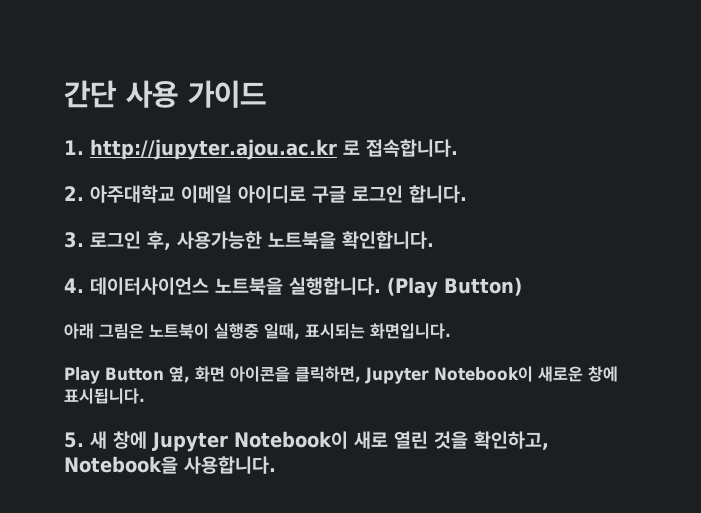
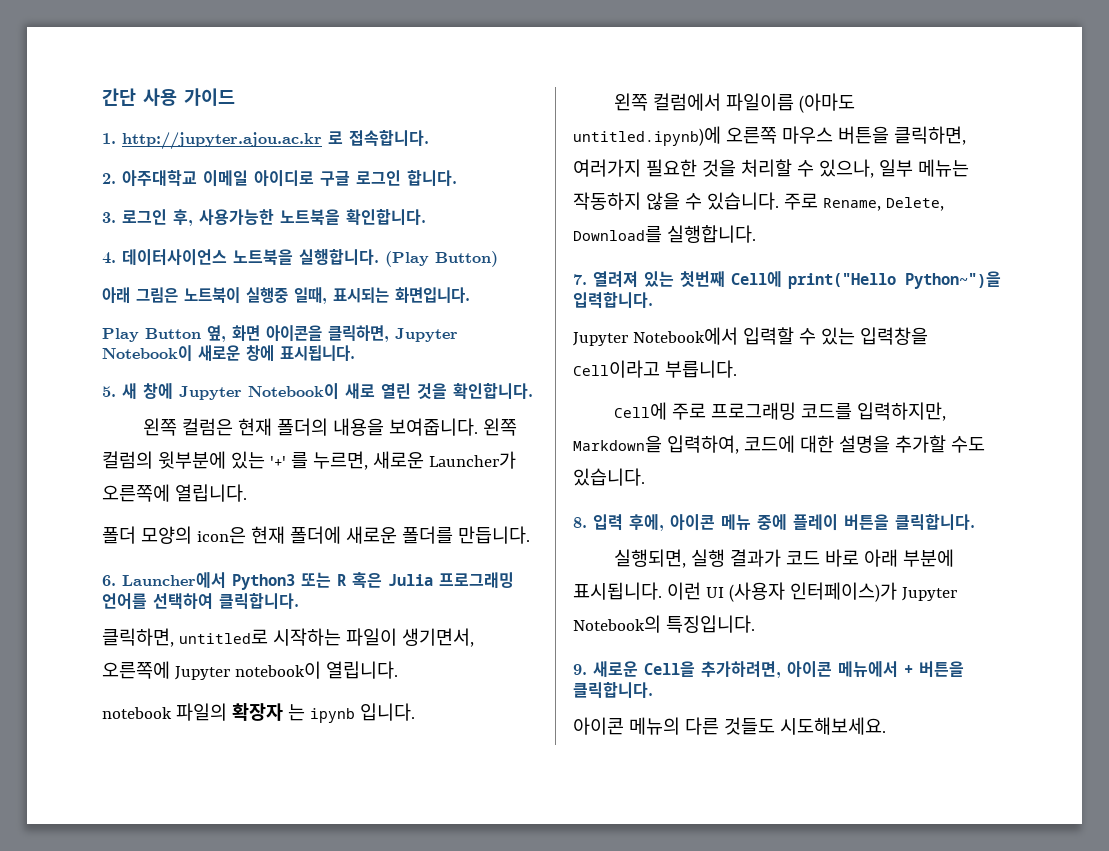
[474,431,549,450] [64,456,276,474] 확인하고, Notebook을 사용합니다. -> [453,383,533,399] [142,418,517,436] [102,451,516,470] [102,484,247,502] [102,526,530,544] [102,572,514,590] [102,593,299,610] [102,628,474,647] [102,661,398,680] [102,703,415,723] [613,93,855,113] [573,126,966,146] [573,159,969,178] [573,192,944,211] [573,225,756,243] [573,271,1001,289] [573,292,653,309] [573,327,928,346] [573,360,737,378] [613,402,946,421] [573,435,985,454] [573,468,645,486] [573,514,975,531] [613,549,954,568] [573,582,957,602] [573,615,755,633] [573,661,964,678] [573,682,653,698] [573,717,886,735] 확인합니다. // 왼쪽 컬럼은 현재 폴더의 내용을 보여줍니다. 왼쪽 컬럼의 윗부분에 있는 '+' 를 누르면, 새로운 Launcher가 오른쪽에 열립니다. // 폴더 모양의 icon은 현재 폴더에 새로운 폴더를 만듭니다. // 6. Launcher에서 Python3 또는 R 혹은 Julia 프로그래밍 언어를 선택하여 클릭합니다. // 클릭하면, untitled로 시작하는 파일이 생기면서, 오른쪽에 Jupyter notebook이 열립니다. // notebook 파일의 확장자 는 ipynb 입니다. // 왼쪽 컬럼에서 파일이름 (아마도 untitled.ipynb)에 오른쪽 마우스 버튼을 클릭하면, 여러가지 필요한 것을 처리할 수 있으나, 일부 메뉴는 작동하지 않을 수 있습니다. 주로 Rename, Delete, Download를 실행합니다. // 7. 열려져 있는 첫번째 Cell에 print("Hello Python~")을 입력합니다. // Jupyter Notebook에서 입력할 수 있는 입력창을 Cell이라고 부릅니다. // Cell에 주로 프로그래밍 코드를 입력하지만, Markdown을 입력하여, 코드에 대한 설명을 추가할 수도 있습니다. // 8. 입력 후에, 아이콘 메뉴 중에 플레이 버튼을 클릭합니다. // 실행되면, 실행 결과가 코드 바로 아래 부분에 표시됩니다. 이런 UI (사용자 인터페이스)가 Jupyter Notebook의 특징입니다. // 9. 새로운 Cell을 추가하려면, 아이콘 메뉴에서 + 버튼을 클릭합니다. // 아이콘 메뉴의 다른 것들도 시도해보세요.

